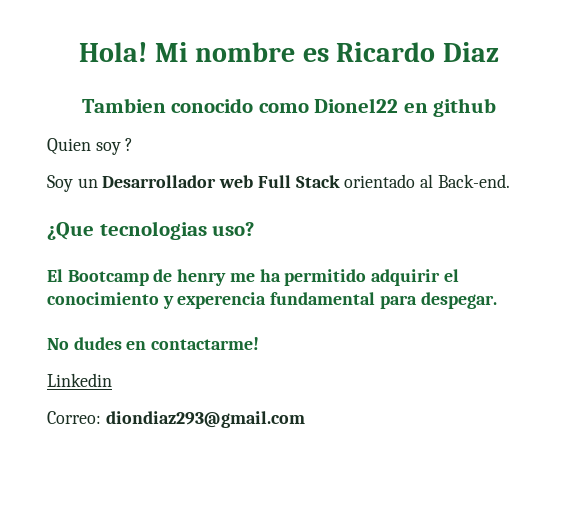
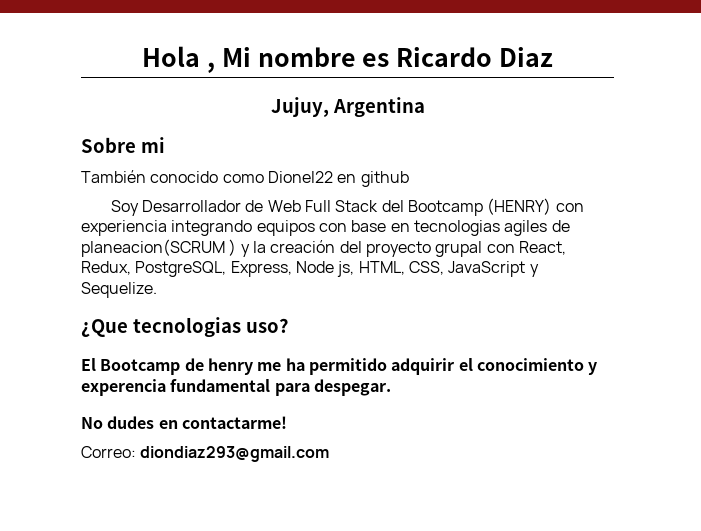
[79,42,148,62] Hola! -> [142,46,215,73] Hola ,
[81,98,166,113] Tambien -> [270,97,425,117] [81,137,165,153] [81,170,146,183] Jujuy, Argentina // Sobre mi // También
[47,138,134,155] [47,174,510,192] Quien soy ? // Soy un Desarrollador web Full Stack orientado al Back-end. -> [110,198,584,216] [81,220,570,236] [81,239,566,257] [81,261,539,277] [81,282,157,298] Soy Desarrollador de Web Full Stack del Bootcamp (HENRY) con experiencia integrando equipos con base en tecnologias agiles de planeacion(SCRUM ) y la creación del proyecto grupal con React, Redux, PostgreSQL, Express, Node js, HTML, CSS, JavaScript y Sequelize.
[47,373,112,387] // Linkedin -> (287, 422) none

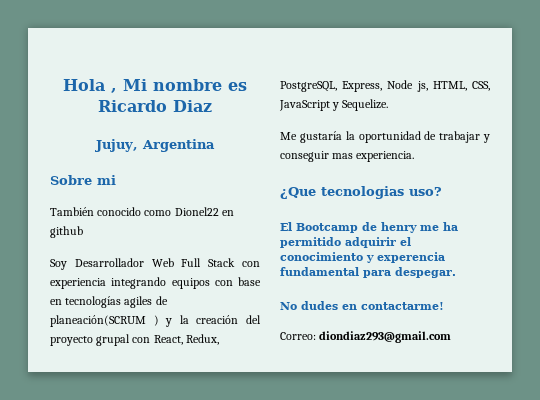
[245,200,264,212] de -> (144, 262) none
[381,198,552,216] del Bootcamp (HENRY) -> (236, 262) none
[413,220,500,236] tecnologias -> [65,296,122,308] tecnologías
[81,239,225,257] planeacion(SCRUM -> [50,315,146,327] planeación(SCRUM
(157, 290) none -> [280,131,490,143] [280,151,415,162] // Me gustaría la oportunidad de trabajar y conseguir mas experiencia.

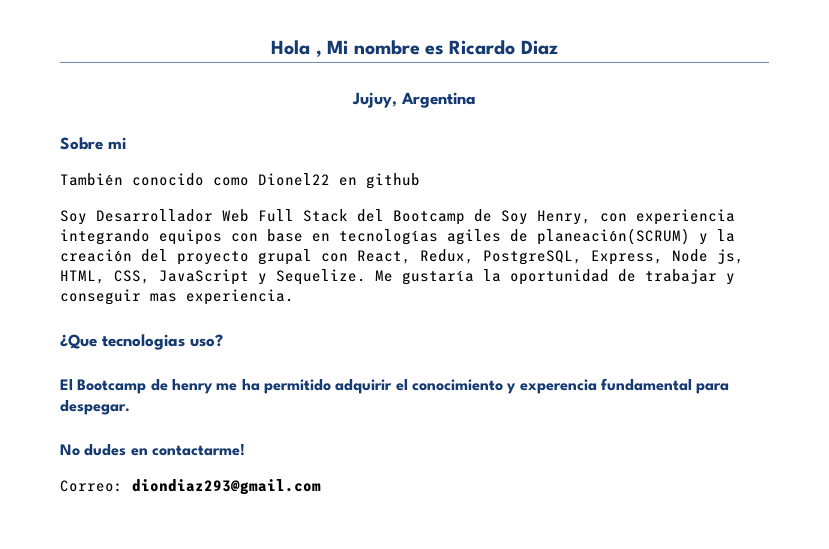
(236, 262) none -> [357,209,591,225] del Bootcamp de Soy Henry,
[50,315,159,327] planeación(SCRUM ) -> [537,228,690,245] planeación(SCRUM)
(389, 105) // -> (366, 277) none

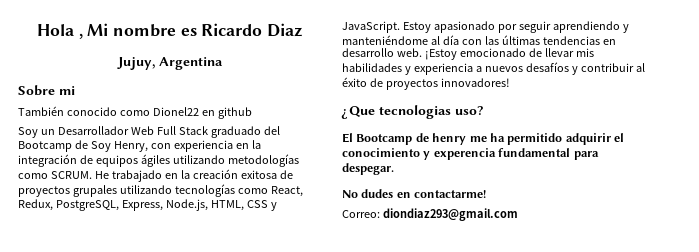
(87, 217) none -> [40,129,55,135] un
(348, 215) none -> [210,126,261,138] graduado
[60,228,735,245] [60,249,744,265] [60,269,735,285] [60,289,294,305] integrando equipos con base en tecnologías agiles de planeación(SCRUM) y la creación del proyecto grupal con React, Redux, PostgreSQL, Express, Node js, HTML, CSS, JavaScript y Sequelize. Me gustaría la oportunidad de trabajar y conseguir mas experiencia. -> [235,140,261,149] [18,154,299,167] [18,169,293,182] [18,184,303,197] [18,199,277,211] [342,21,629,33] [342,35,616,45] [342,48,594,60] [342,62,645,75] [342,77,510,90] en la integración de equipos ágiles utilizando metodologías como SCRUM. He trabajado en la creación exitosa de proyectos grupales utilizando tecnologías como React, Redux, PostgreSQL, Express, Node.js, HTML, CSS y JavaScript. Estoy apasionado por seguir aprendiendo y manteniéndome al día con las últimas tendencias en desarrollo web. ¡Estoy emocionado de llevar mis habilidades y experiencia a nuevos desafíos y contribuir al éxito de proyectos innovadores!

